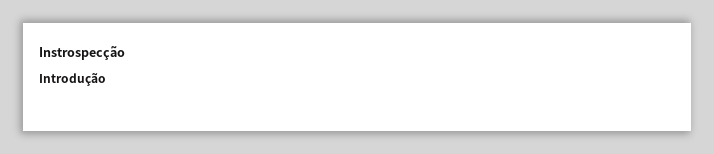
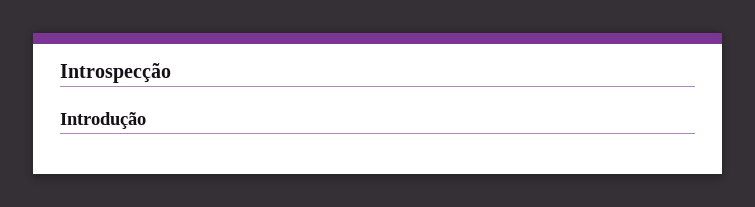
[39,46,125,60] Instrospecção -> [60,63,171,83] Introspecção

